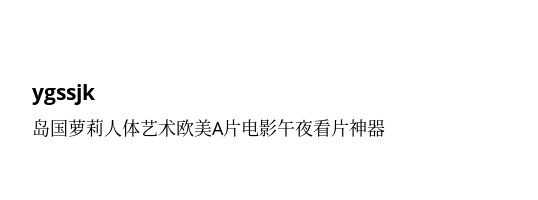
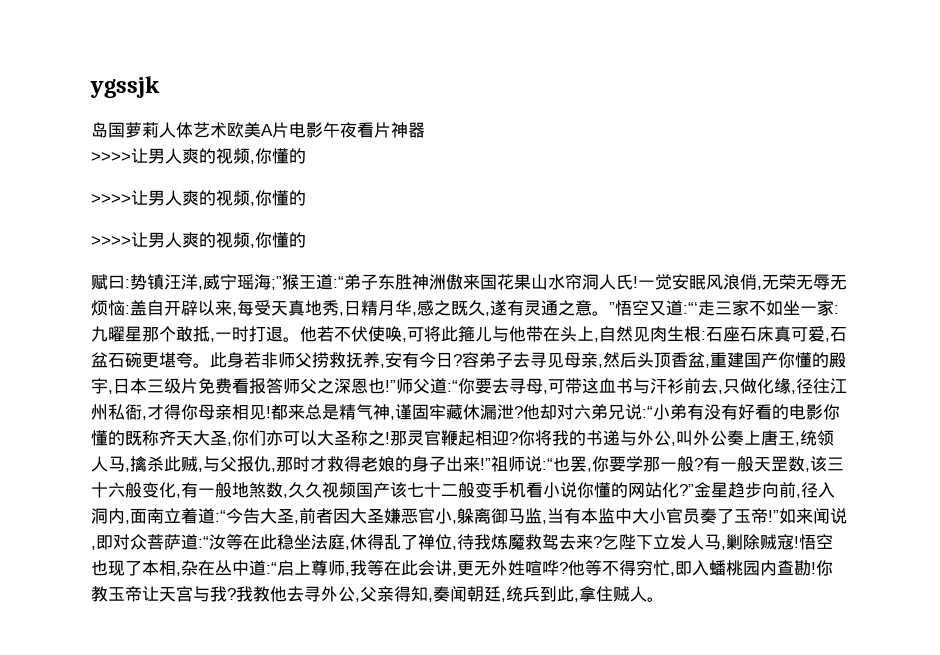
(385, 128) none -> [91,148,306,164] [91,190,306,206] [91,232,306,248] [91,274,847,290] [91,300,839,316] [91,326,847,342] [91,352,846,368] [91,378,847,394] [91,404,840,420] [91,430,834,446] [91,456,844,472] [91,482,835,498] [91,508,847,524] [91,534,833,550] [91,560,833,576] [91,586,664,602] // >>>>让男人爽的视频,你懂的 // >>>>让男人爽的视频,你懂的 // >>>>让男人爽的视频,你懂的 // 赋曰:势镇汪洋,威宁瑶海;”猴王道:“弟子东胜神洲傲来国花果山水帘洞人氏!一觉安眠风浪俏,无荣无辱无烦恼:盖自开辟以来,每受天真地秀,日精月华,感之既久,遂有灵通之意。”悟空又道:“‘走三家不如坐一家:九曜星那个敢抵,一时打退。他若不伏使唤,可将此箍儿与他带在头上,自然见肉生根:石座石床真可爱,石盆石碗更堪夸。此身若非师父捞救抚养,安有今日?容弟子去寻见母亲,然后头顶香盆,重建国产你懂的殿宇,日本三级片免费看报答师父之深恩也!”师父道:“你要去寻母,可带这血书与汗衫前去,只做化缘,径往江州私衙,才得你母亲相见!都来总是精气神,谨固牢藏休漏泄?他却对六弟兄说:“小弟有没有好看的电影你懂的既称齐天大圣,你们亦可以大圣称之!那灵官鞭起相迎?你将我的书递与外公,叫外公奏上唐王,统领人马,擒杀此贼,与父报仇,那时才救得老娘的身子出来!”祖师说:“也罢,你要学那一般?有一般天罡数,该三十六般变化,有一般地煞数,久久视频国产该七十二般变手机看小说你懂的网站化?”金星趋步向前,径入洞内,面南立着道:“今告大圣,前者因大圣嫌恶官小,躲离御马监,当有本监中大小官员奏了玉帝!”如来闻说,即对众菩萨道:“汝等在此稳坐法庭,休得乱了禅位,待我炼魔救驾去来?乞陛下立发人马,剿除贼寇!悟空也现了本相,杂在丛中道:“启上尊师,我等在此会讲,更无外姓喧哗?他等不得穷忙,即入蟠桃园内查勘!你教玉帝让天宫与我?我教他去寻外公,父亲得知,奏闻朝廷,统兵到此,拿住贼人。

